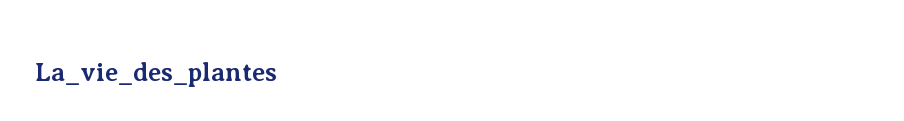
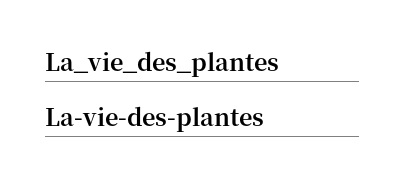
(277, 74) none -> [45,106,264,132] // La-vie-des-plantes

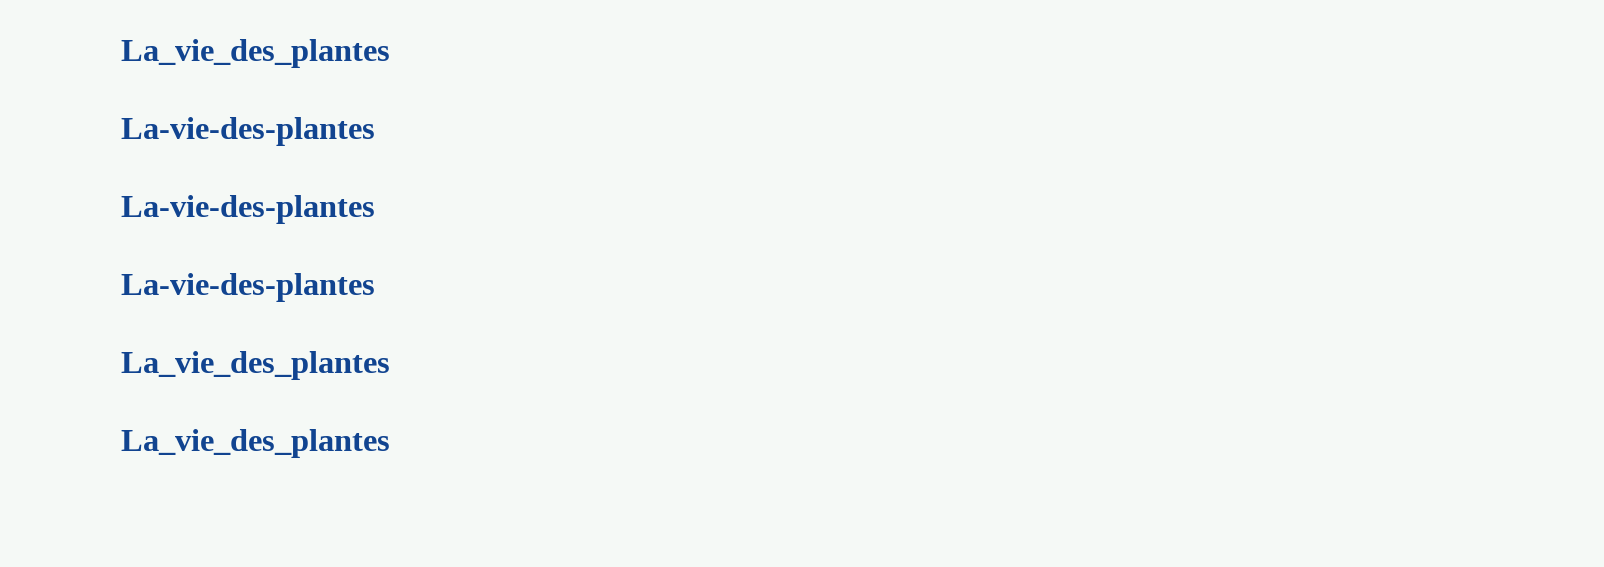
(264, 119) none -> [121,195,375,224] [121,273,375,302] [121,351,390,380] [121,429,390,458] // La-vie-des-plantes // La-vie-des-plantes // La_vie_des_plantes // La_vie_des_plantes

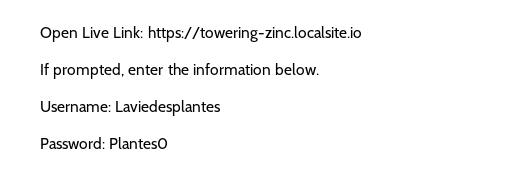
[121,39,390,68] [121,117,375,146] [121,195,375,224] [121,273,375,302] [121,351,390,380] [121,429,390,458] La_vie_des_plantes // La-vie-des-plantes // La-vie-des-plantes // La-vie-des-plantes // La_vie_des_plantes // La_vie_des_plantes -> [40,26,362,42] [40,63,319,79] [40,100,221,116] [40,137,169,149] Open Live Link: https://towering-zinc.localsite.io // If prompted, enter the information below. // Username: Laviedesplantes // Password: Plantes0

